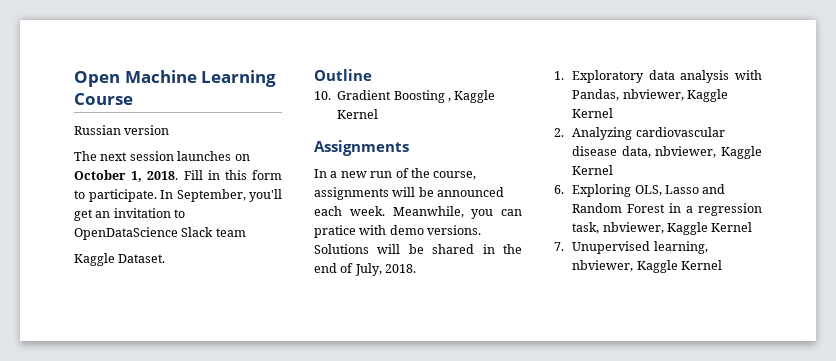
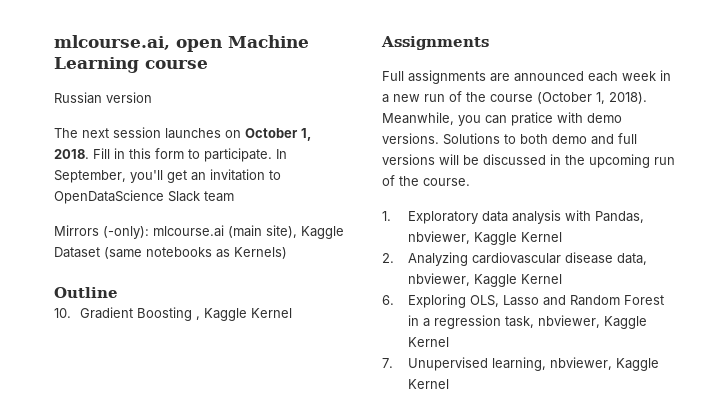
[74,71,120,87] Open -> [54,35,222,52] mlcourse.ai, open
[74,93,133,105] Course -> [145,60,208,69] course
[74,253,166,266] Kaggle Dataset. -> [54,225,344,239] [54,247,287,259] Mirrors (-only): mlcourse.ai (main site), Kaggle Dataset (same notebooks as Kernels)
[314,169,327,178] In -> [382,70,671,84] Full assignments are announced each week in
[433,171,477,180] [314,187,505,200] [314,206,385,216] course, assignments will be announced each week. -> [490,92,647,104] course (October 1, 2018).
[377,244,475,254] will be shared -> [504,133,637,145] [382,154,546,165] to both demo and full versions will be discussed
[314,263,417,276] end of July, 2018. -> [589,154,675,168] [382,175,470,186] upcoming run of the course.

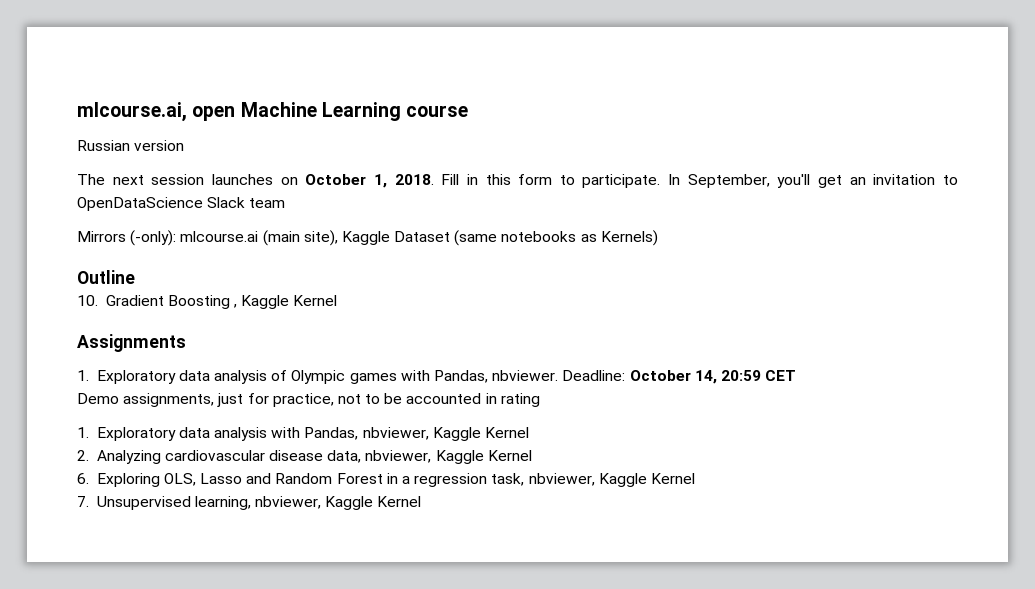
[382,70,671,84] [382,91,647,104] [382,112,622,126] [382,133,637,145] [382,154,675,168] [382,175,470,186] Full assignments are announced each week in a new run of the course (October 1, 2018). Meanwhile, you can pratice with demo versions. Solutions to both demo and full versions will be discussed in the upcoming run of the course. -> [77,370,797,384] [77,393,540,407] 1. Exploratory data analysis of Olympic games with Pandas, nbviewer. Deadline: October 14, 20:59 CET // Demo assignments, just for practice, not to be accounted in rating
[407,357,488,371] Unupervised -> [96,496,191,510] Unsupervised

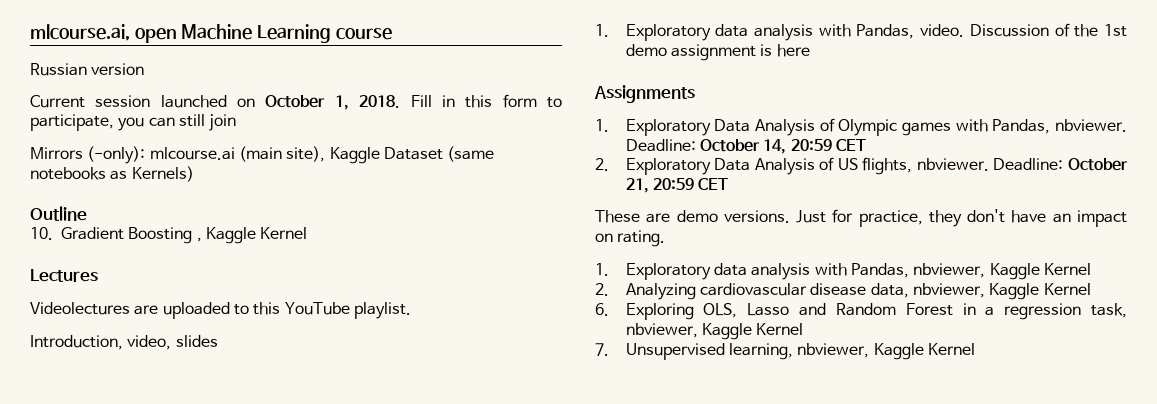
[77,174,273,185] The next session launches -> [30,95,227,108] Current session launched
[582,174,958,188] [77,197,286,211] participate. In September, you'll get an invitation to OpenDataScience Slack team -> [30,114,237,131] participate, you can still join
[77,334,186,352] [77,370,268,384] Assignments // 1. Exploratory data analysis -> [30,269,98,282] [30,302,411,319] [30,335,218,350] [595,23,1127,41] [625,44,810,61] [594,85,695,103] [595,119,815,136] Lectures // Videolectures are uploaded to this YouTube playlist. // Introduction, video, slides // 1. Exploratory data analysis with Pandas, video. Discussion of the 1st demo assignment is here // Assignments // 1. Exploratory Data Analysis
[77,393,540,407] Demo assignments, just for practice, not to be accounted in rating -> [595,157,1128,175] [625,178,729,193] [595,209,1127,227] [595,230,666,247] 2. Exploratory Data Analysis of US flights, nbviewer. Deadline: October 21, 20:59 CET // These are demo versions. Just for practice, they don't have an impact on rating.

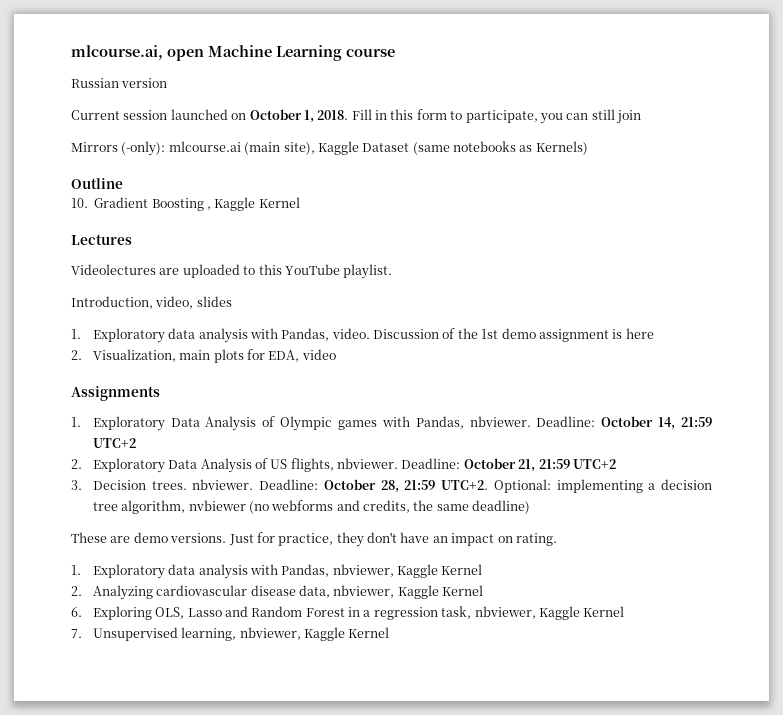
(810, 50) none -> [71,349,336,363] // 2. Visualization, main plots for EDA, video
[790,139,866,151] 20:59 CET -> [681,417,712,427] [92,438,136,448] 21:59 UTC+2
[652,178,729,190] 20:59 CET -> [538,459,616,469] [71,479,712,493] [92,500,531,514] 21:59 UTC+2 // 3. Decision trees. nbviewer. Deadline: October 28, 21:59 UTC+2. Optional: implementing a decision tree algorithm, nvbiewer (no webforms and credits, the same deadline)

